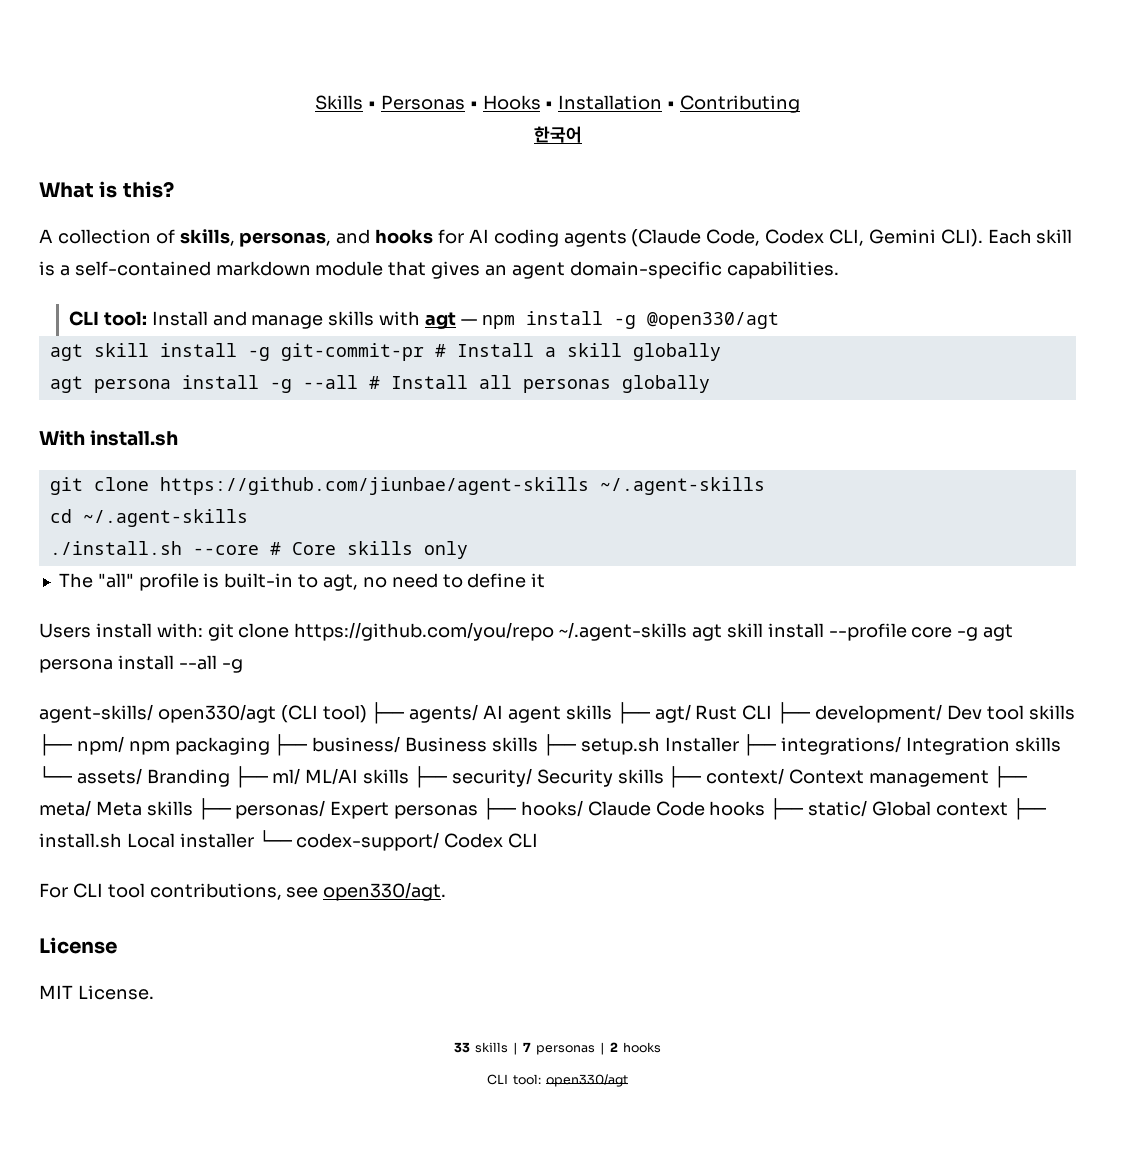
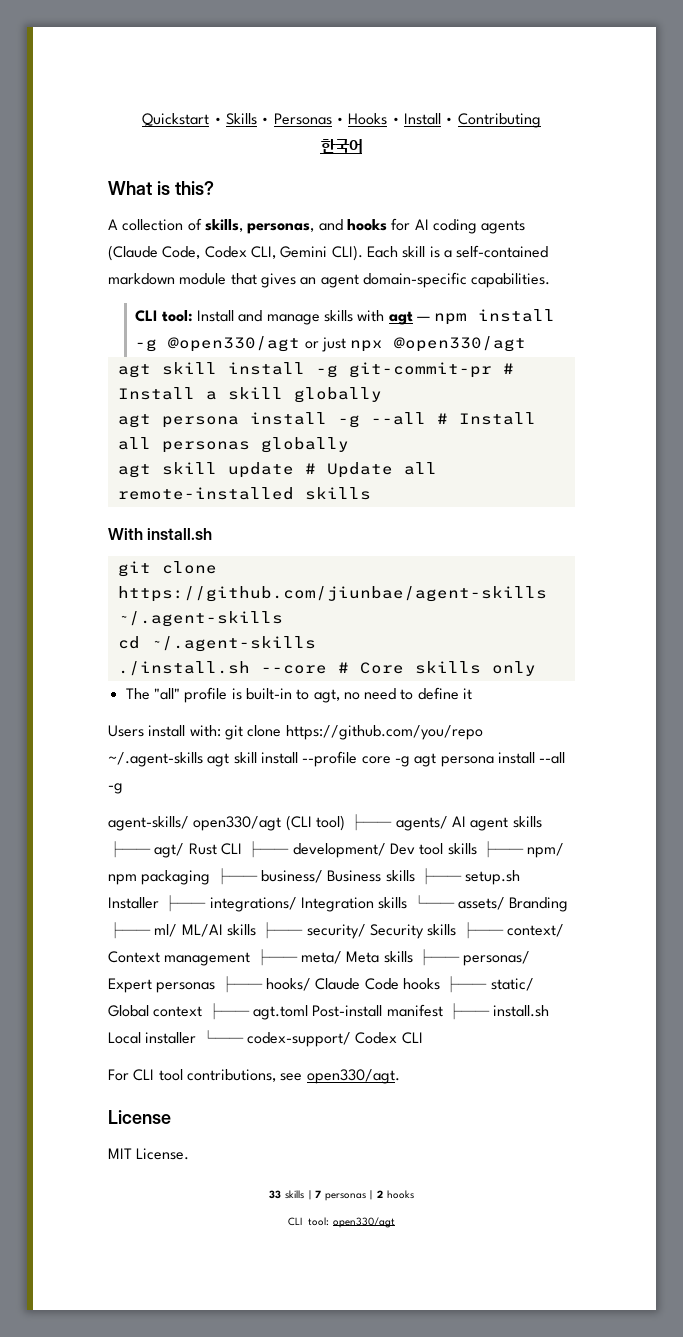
(315, 102) none -> [142,113,222,126] Quickstart •
[558,95,663,110] Installation -> [403,113,441,125] Install
(779, 320) none -> [304,336,527,352] or just npx @open330/agt
(710, 384) none -> [117,462,437,478] [117,487,371,500] // agt skill update # Update all remote-installed skills
(1047, 809) none -> [252,1003,490,1020] agt.toml Post-install manifest ├──

